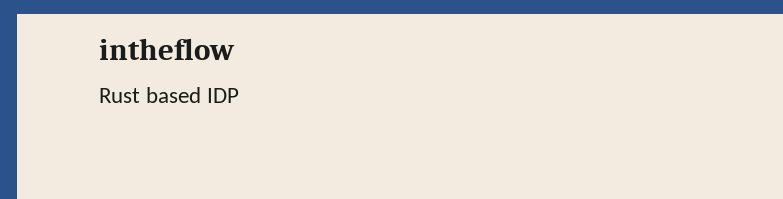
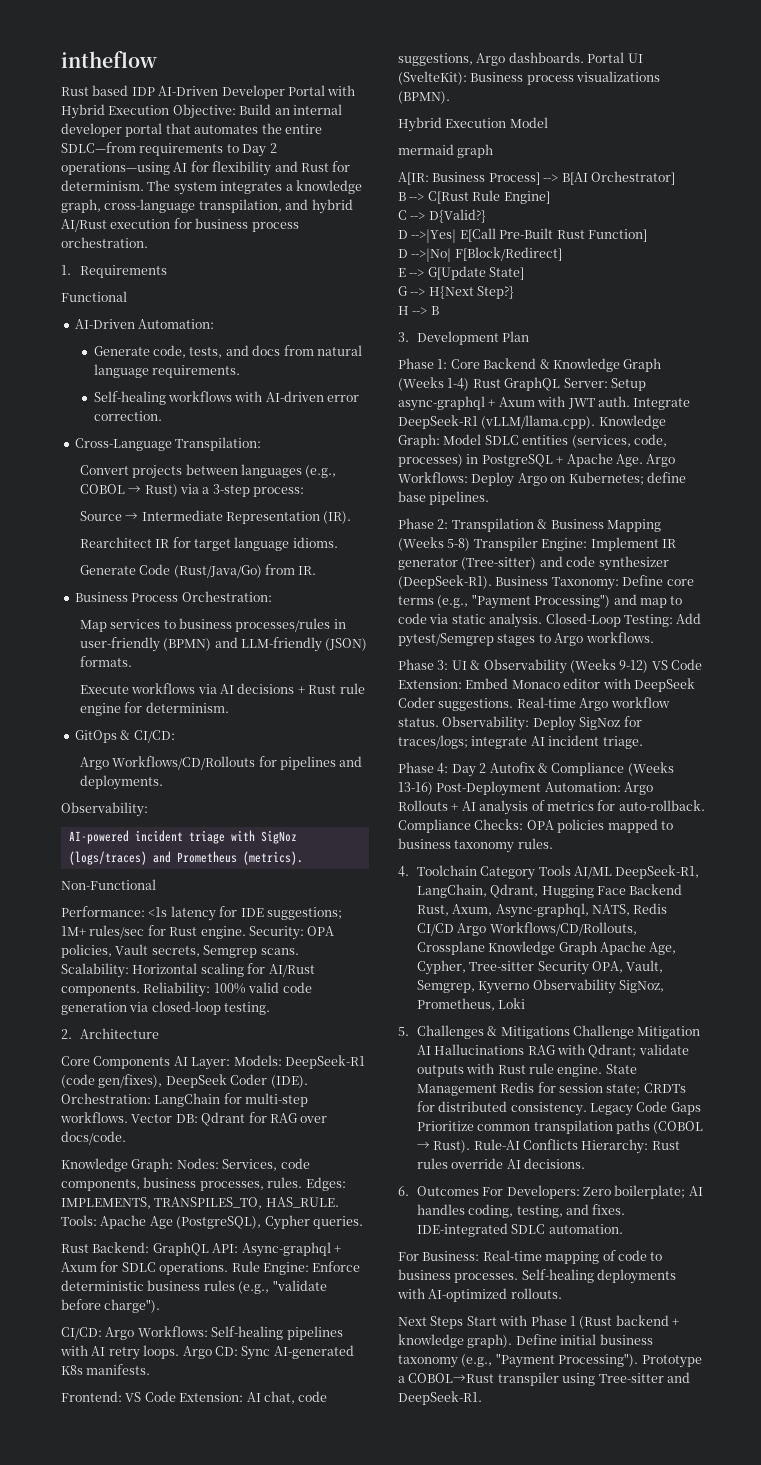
(240, 95) none -> [158,85,356,99] [61,104,342,119] [61,123,322,137] [61,142,277,157] [61,161,351,176] [61,180,362,195] [61,199,353,214] [61,218,299,232] [61,237,148,248] [61,265,167,278] [61,291,127,302] [74,319,215,329] [93,345,362,358] [93,364,241,378] [93,391,360,405] [93,411,162,421] [74,437,262,451] [79,464,337,479] [79,484,305,497] [79,510,352,524] [79,537,338,551] [79,564,317,578] [74,591,272,602] [79,618,346,632] [79,637,368,652] [79,656,132,667] [79,683,365,694] [79,702,229,716] [74,730,175,743] [79,756,363,770] [79,775,163,790] [61,802,148,817] [68,830,297,844] [68,851,303,865] [61,879,156,890] [61,906,342,921] [61,925,335,940] [61,944,299,958] [61,963,315,978] [61,982,312,997] [61,1001,271,1015] [61,1028,159,1039] [61,1055,365,1070] [61,1074,308,1088] [61,1093,309,1107] [60,1112,328,1126] [61,1131,126,1145] [61,1158,310,1172] [61,1177,346,1191] [61,1197,339,1209] [61,1215,363,1230] [61,1242,341,1257] [61,1261,361,1275] [61,1280,327,1294] [61,1299,161,1313] [61,1326,343,1340] [60,1345,354,1360] [61,1364,151,1375] [61,1391,328,1404] [398,52,643,66] [398,71,661,85] [398,91,450,104] [398,117,548,132] [398,144,494,158] [398,171,675,185] [398,190,550,204] [398,209,486,223] [398,228,647,243] [398,247,562,262] [398,266,525,280] [398,286,515,299] [398,306,439,315] [398,331,530,345] [398,358,662,372] [398,377,646,391] [398,396,691,411] [398,415,666,429] [398,434,667,448] [398,453,676,467] [398,472,686,487] [398,491,490,505] [398,518,661,532] [398,537,676,551] [398,556,669,571] [398,575,694,590] [398,594,683,609] [398,613,702,628] [398,632,654,647] [398,659,702,674] [398,678,695,692] [398,697,670,711] [398,716,642,731] [398,735,643,749] [398,762,674,777] [398,781,654,796] [398,800,705,815] [398,819,673,833] [398,838,553,853] [398,865,700,880] [416,884,683,898] [416,903,668,918] [416,922,637,936] [416,941,677,955] [416,960,664,975] [416,979,665,994] [416,998,526,1011] [398,1025,701,1039] [416,1044,689,1058] [416,1063,637,1077] [416,1082,686,1096] [416,1101,701,1116] [416,1120,704,1134] [416,1139,680,1154] [416,1158,586,1169] [398,1185,703,1199] [416,1204,626,1218] [416,1223,623,1237] [398,1250,663,1264] [398,1269,677,1284] [397,1288,562,1302] [398,1315,679,1329] [398,1334,653,1348] [398,1353,702,1368] [398,1372,690,1386] [398,1391,482,1405] AI-Driven Developer Portal with Hybrid Execution Objective: Build an internal developer portal that automates the entire SDLC—from requirements to Day 2 operations—using AI for flexibility and Rust for determinism. The system integrates a knowledge graph, cross-language transpilation, and hybrid AI/Rust execution for business process orchestration. // 1. Requirements // Functional // AI-Driven Automation: // Generate code, tests, and docs from natural language requirements. // Self-healing workflows with AI-driven error correction. // Cross-Language Transpilation: // Convert projects between languages (e.g., COBOL → Rust) via a 3-step process: // Source → Intermediate Representation (IR). // Rearchitect IR for target language idioms. // Generate Code (Rust/Java/Go) from IR. // Business Process Orchestration: // Map services to business processes/rules in user-friendly (BPMN) and LLM-friendly (JSON) formats. // Execute workflows via AI decisions + Rust rule engine for determinism. // GitOps & CI/CD: // Argo Workflows/CD/Rollouts for pipelines and deployments. // Observability: // AI-powered incident triage with SigNoz (logs/traces) and Prometheus (metrics). // Non-Functional // Performance: <1s latency for IDE suggestions; 1M+ rules/sec for Rust engine. Security: OPA policies, Vault secrets, Semgrep scans. Scalability: Horizontal scaling for AI/Rust components. Reliability: 100% valid code generation via closed-loop testing. // 2. Architecture // Core Components AI Layer: Models: DeepSeek-R1 (code gen/fixes), DeepSeek Coder (IDE). Orchestration: LangChain for multi-step workflows. Vector DB: Qdrant for RAG over docs/code. // Knowledge Graph: Nodes: Services, code components, business processes, rules. Edges: IMPLEMENTS, TRANSPILES_TO, HAS_RULE. Tools: Apache Age (PostgreSQL), Cypher queries. // Rust Backend: GraphQL API: Async-graphql + Axum for SDLC operations. Rule Engine: Enforce deterministic business rules (e.g., "validate before charge"). // CI/CD: Argo Workflows: Self-healing pipelines with AI retry loops. Argo CD: Sync AI-generated K8s manifests. // Frontend: VS Code Extension: AI chat, code suggestions, Argo dashboards. Portal UI (SvelteKit): Business process visualizations (BPMN). // Hybrid Execution Model // mermaid graph // A[IR: Business Process] --> B[AI Orchestrator] // B --> C[Rust Rule Engine] // C --> D{Valid?} // D -->|Yes| E[Call Pre-Built Rust Function] // D -->|No| F[Block/Redirect] // E --> G[Update State] // G --> H{Next Step?} // H --> B // 3. Development Plan // Phase 1: Core Backend & Knowledge Graph (Weeks 1-4) Rust GraphQL Server: Setup async-graphql + Axum with JWT auth. Integrate DeepSeek-R1 (vLLM/llama.cpp). Knowledge Graph: Model SDLC entities (services, code, processes) in PostgreSQL + Apache Age. Argo Workflows: Deploy Argo on Kubernetes; define base pipelines. // Phase 2: Transpilation & Business Mapping (Weeks 5-8) Transpiler Engine: Implement IR generator (Tree-sitter) and code synthesizer (DeepSeek-R1). Business Taxonomy: Define core terms (e.g., "Payment Processing") and map to code via static analysis. Closed-Loop Testing: Add pytest/Semgrep stages to Argo workflows. // Phase 3: UI & Observability (Weeks 9-12) VS Code Extension: Embed Monaco editor with DeepSeek Coder suggestions. Real-time Argo workflow status. Observability: Deploy SigNoz for traces/logs; integrate AI incident triage. // Phase 4: Day 2 Autofix & Compliance (Weeks 13-16) Post-Deployment Automation: Argo Rollouts + AI analysis of metrics for auto-rollback. Compliance Checks: OPA policies mapped to business taxonomy rules. // 4. Toolchain Category Tools AI/ML DeepSeek-R1, LangChain, Qdrant, Hugging Face Backend Rust, Axum, Async-graphql, NATS, Redis CI/CD Argo Workflows/CD/Rollouts, Crossplane Knowledge Graph Apache Age, Cypher, Tree-sitter Security OPA, Vault, Semgrep, Kyverno Observability SigNoz, Prometheus, Loki // 5. Challenges & Mitigations Challenge Mitigation AI Hallucinations RAG with Qdrant; validate outputs with Rust rule engine. State Management Redis for session state; CRDTs for distributed consistency. Legacy Code Gaps Prioritize common transpilation paths (COBOL → Rust). Rule-AI Conflicts Hierarchy: Rust rules override AI decisions. // 6. Outcomes For Developers: Zero boilerplate; AI handles coding, testing, and fixes. IDE-integrated SDLC automation. // For Business: Real-time mapping of code to business processes. Self-healing deployments with AI-optimized rollouts. // Next Steps Start with Phase 1 (Rust backend + knowledge graph). Define initial business taxonomy (e.g., "Payment Processing"). Prototype a COBOL→Rust transpiler using Tree-sitter and DeepSeek-R1.

